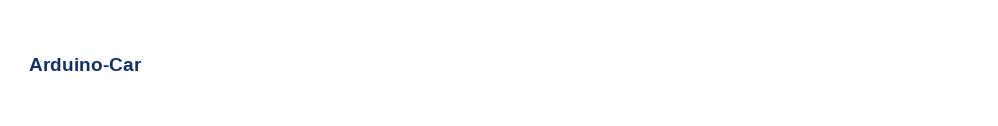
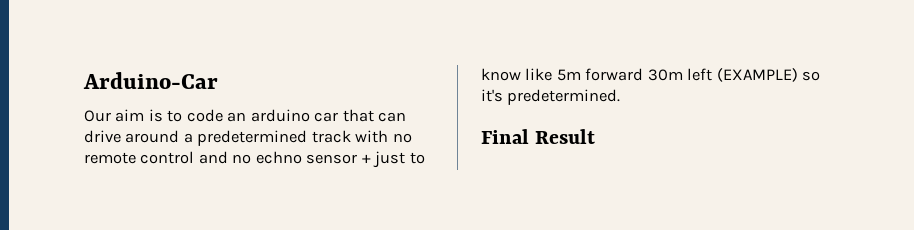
(142, 64) none -> [84,109,407,122] [84,130,412,146] [84,151,425,168] [481,68,821,82] [481,89,621,105] [481,129,596,144] // Our aim is to code an arduino car that can drive around a predetermined track with no remote control and no echno sensor + just to know like 5m forward 30m left (EXAMPLE) so it's predetermined. // Final Result

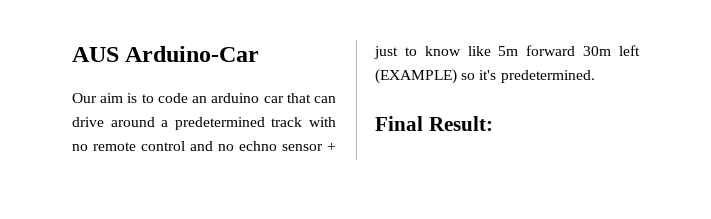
(83, 80) none -> [72,47,119,62] AUS
[535,129,596,144] Result -> [428,116,493,131] Result:

